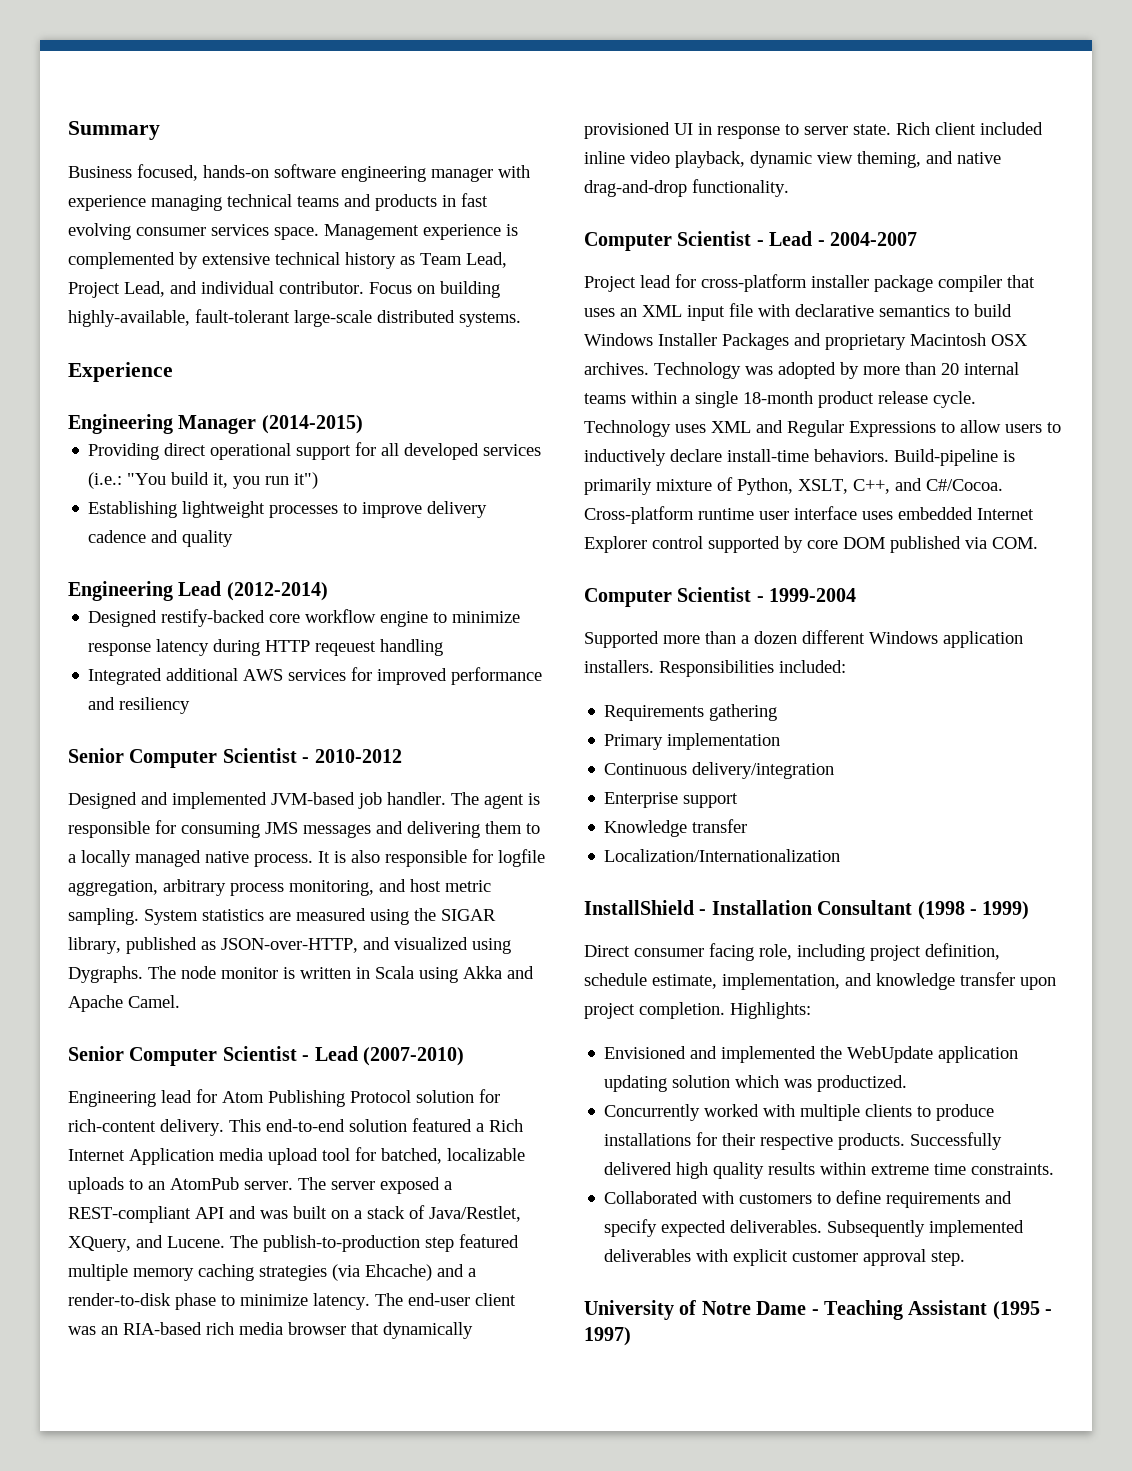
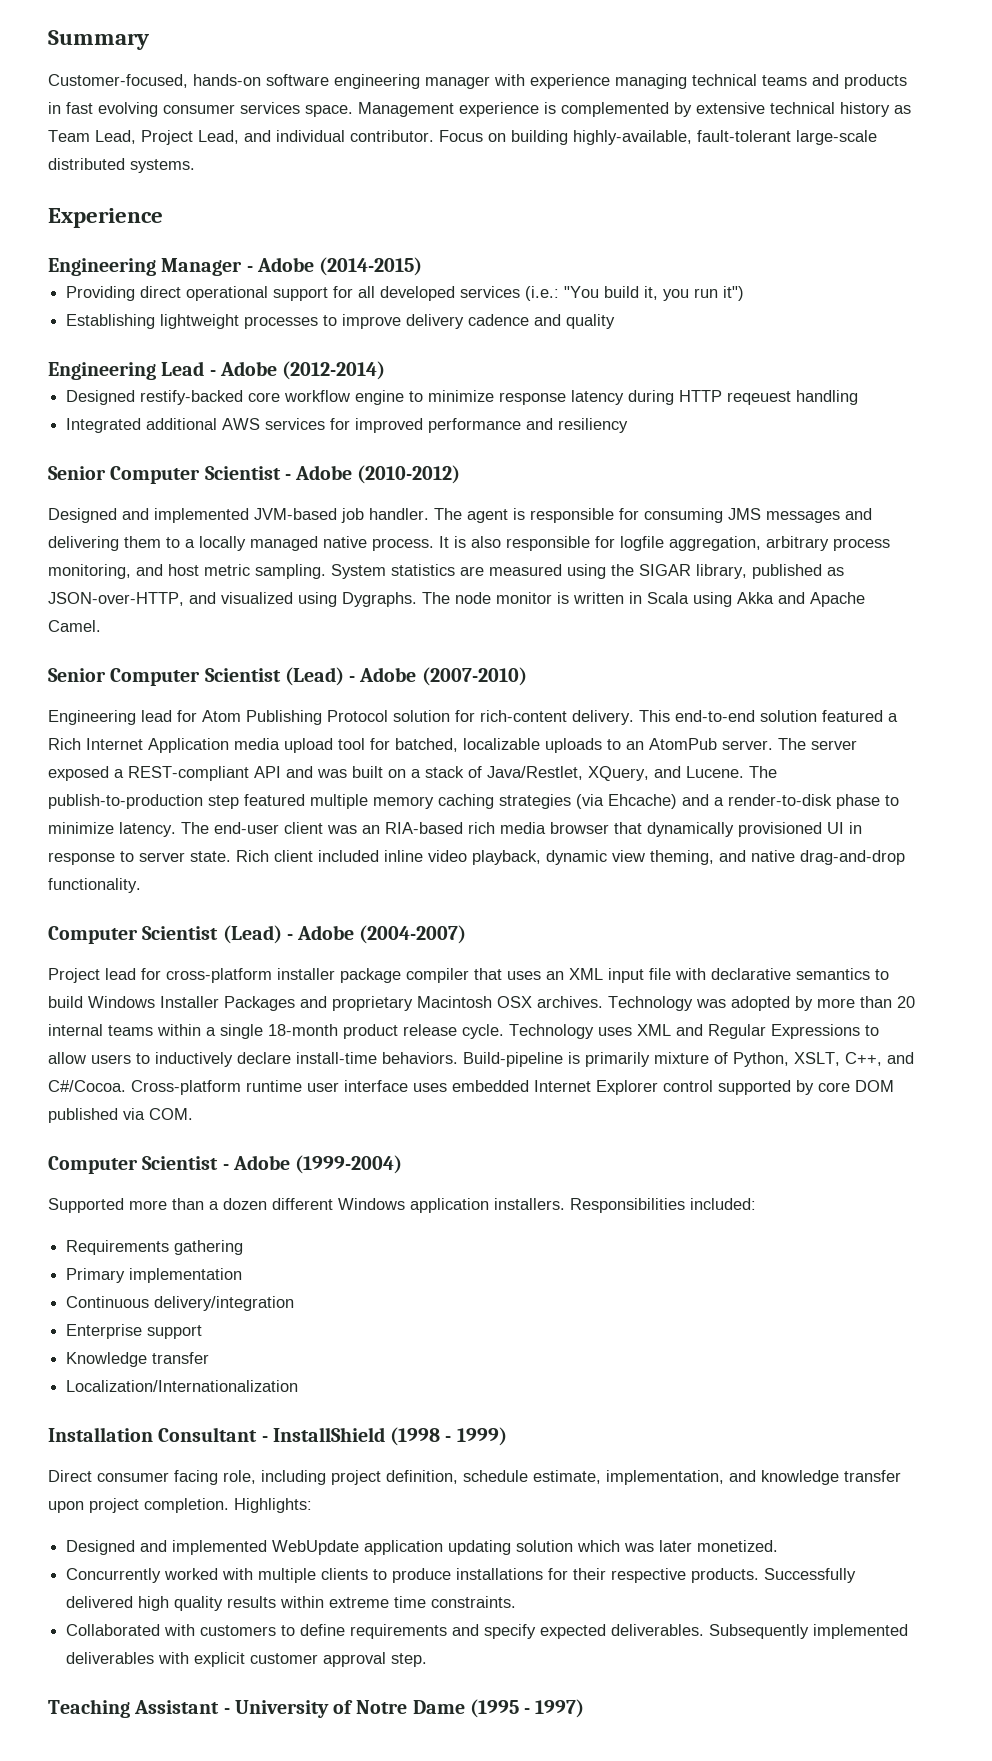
[68,164,198,181] Business focused, -> [48,74,188,88] Customer-focused,
(257, 424) none -> [246,257,314,272] - Adobe
(222, 588) none -> [209,361,277,376] - Adobe
[314,749,402,763] 2010-2012 -> [295,465,461,484] Adobe (2010-2012)
[302,1046,358,1061] - Lead -> [284,667,417,686] (Lead) - Adobe
[756,231,917,246] - Lead - 2004-2007 -> [222,925,467,944] (Lead) - Adobe (2004-2007)
[769,588,857,602] 1999-2004 -> [232,1155,403,1174] Adobe (1999-2004)
[584,900,913,915] InstallShield - Installation Consultant -> [48,1427,385,1442] Installation Consultant - InstallShield
[604,1046,843,1063] Envisioned and implemented the -> [66,1540,268,1555] Designed and implemented
[817,1075,908,1092] productized. -> [659,1540,779,1552] later monetized.
(966, 1258) none -> [48,1699,230,1718] Teaching Assistant -
[811,1300,988,1320] - Teaching Assistant -> (465, 1707) none

